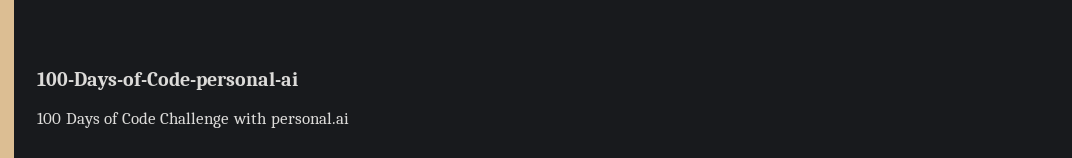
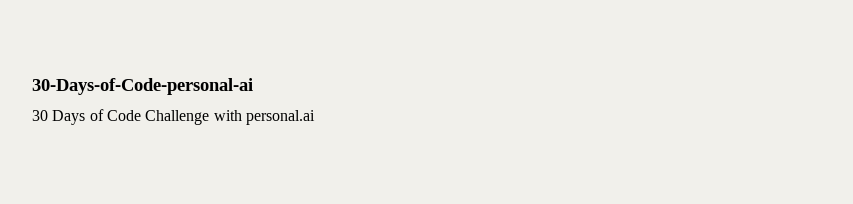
[37,71,298,90] [37,112,61,124] 100-Days-of-Code-personal-ai // 100 -> [32,78,253,95] [32,110,48,121] 30-Days-of-Code-personal-ai // 30

